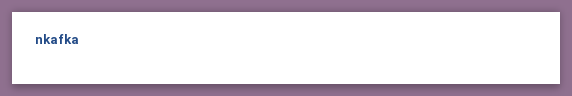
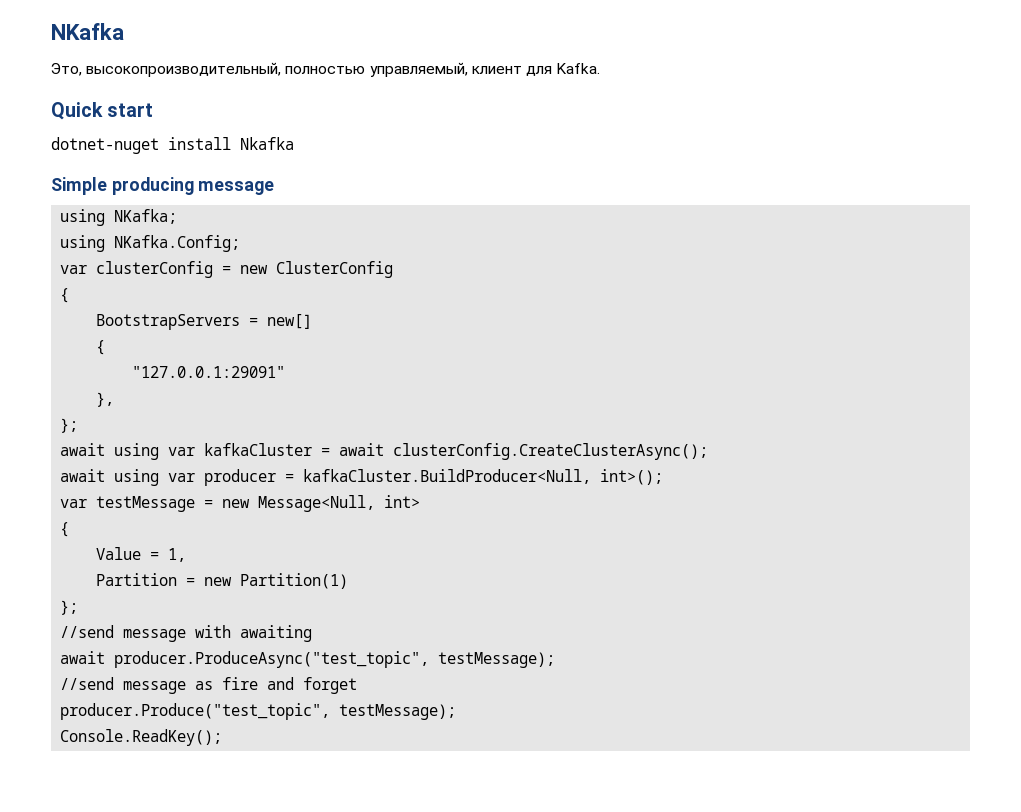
[35,34,79,44] nkafka -> [51,23,124,40] [51,62,601,77] [51,102,154,120] [51,137,294,154] [51,177,275,195] [60,209,178,226] [60,235,241,252] [60,261,394,278] [60,288,70,303] [96,314,313,330] [96,340,106,355] [132,366,286,378] [96,392,115,407] [60,418,79,433] [60,443,709,460] [60,469,664,486] [60,495,421,512] [60,522,70,537] [96,547,187,562] [96,573,349,589] [60,600,79,615] [60,625,313,642] [60,651,556,668] [60,677,358,694] [60,703,457,720] [60,729,223,746] NKafka // Это, высокопроизводительный, полностью управляемый, клиент для Kafka. // Quick start // dotnet-nuget install Nkafka // Simple producing message // using NKafka; // using NKafka.Config; // var clusterConfig = new ClusterConfig // { // BootstrapServers = new[] // { // "127.0.0.1:29091" // }, // }; // await using var kafkaCluster = await clusterConfig.CreateClusterAsync(); // await using var producer = kafkaCluster.BuildProducer<Null, int>(); // var testMessage = new Message<Null, int> // { // Value = 1, // Partition = new Partition(1) // }; // //send message with awaiting // await producer.ProduceAsync("test_topic", testMessage); // //send message as fire and forget // producer.Produce("test_topic", testMessage); // Console.ReadKey();

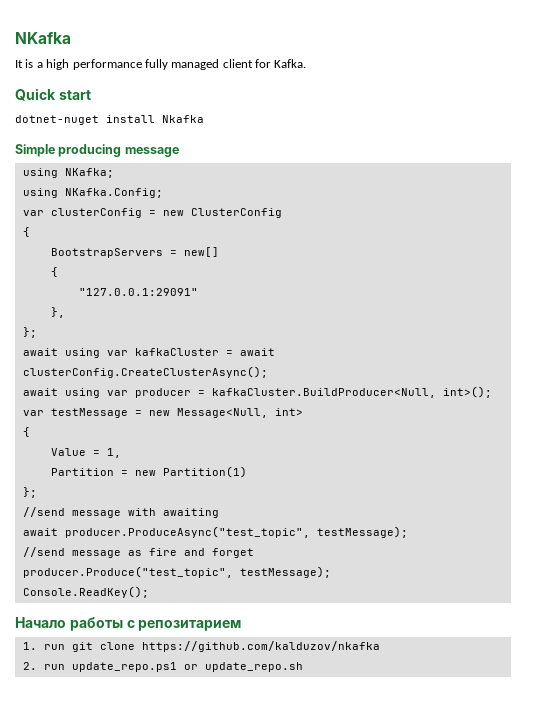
[51,62,552,77] Это, высокопроизводительный, полностью управляемый, клиент для -> [15,59,271,70] It is a high performance fully managed client for
(223, 737) none -> [15,617,242,631] [22,641,380,652] [22,662,303,672] // Начало работы с репозитарием // 1. run git clone https://github.com/kalduzov/nkafka // 2. run update_repo.ps1 or update_repo.sh

